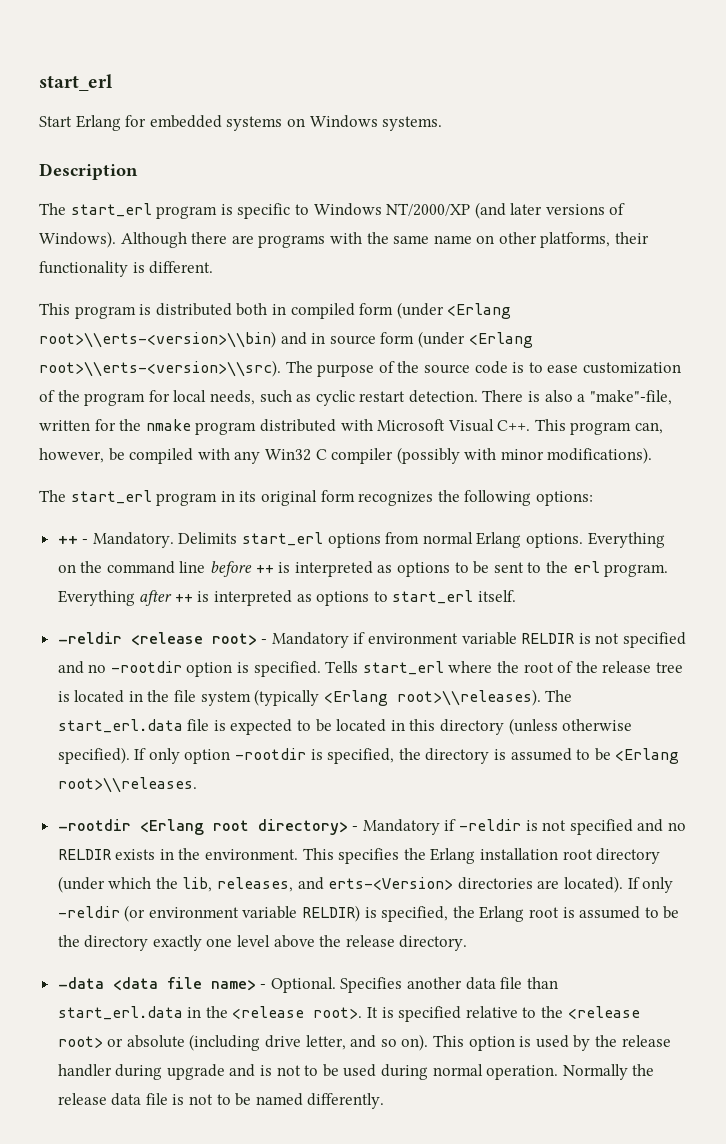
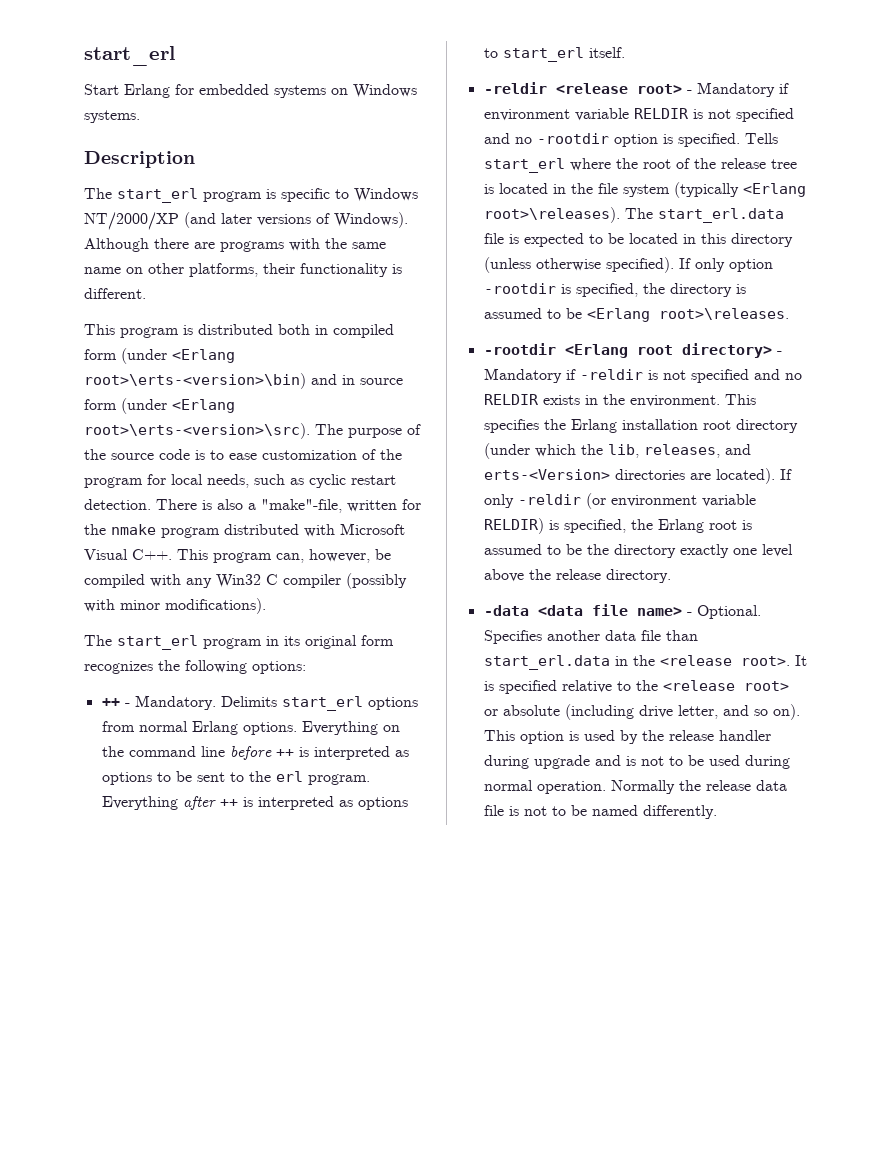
[39,331,276,348] root>\\erts-<version>\\bin) -> [84,373,306,389] root>\erts-<version>\bin)
[39,360,281,377] root>\\erts-<version>\\src). -> [84,423,310,439] root>\erts-<version>\src).
[396,689,541,706] root>\\releases). -> [483,207,620,223] root>\releases).
[57,777,197,793] root>\\releases. -> [658,308,789,320] root>\releases.

